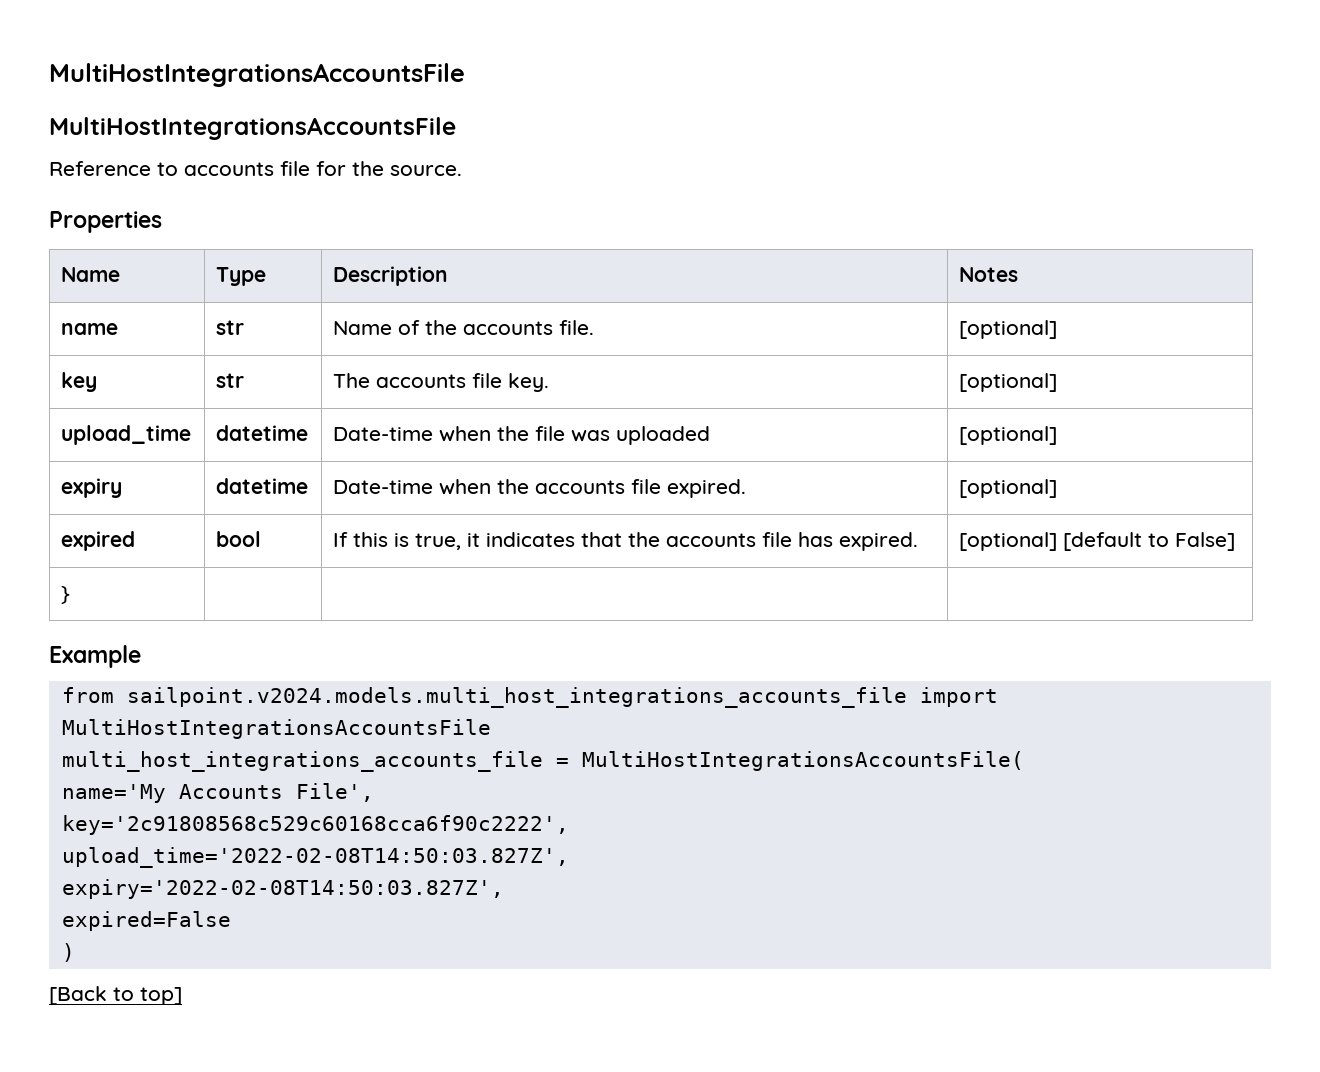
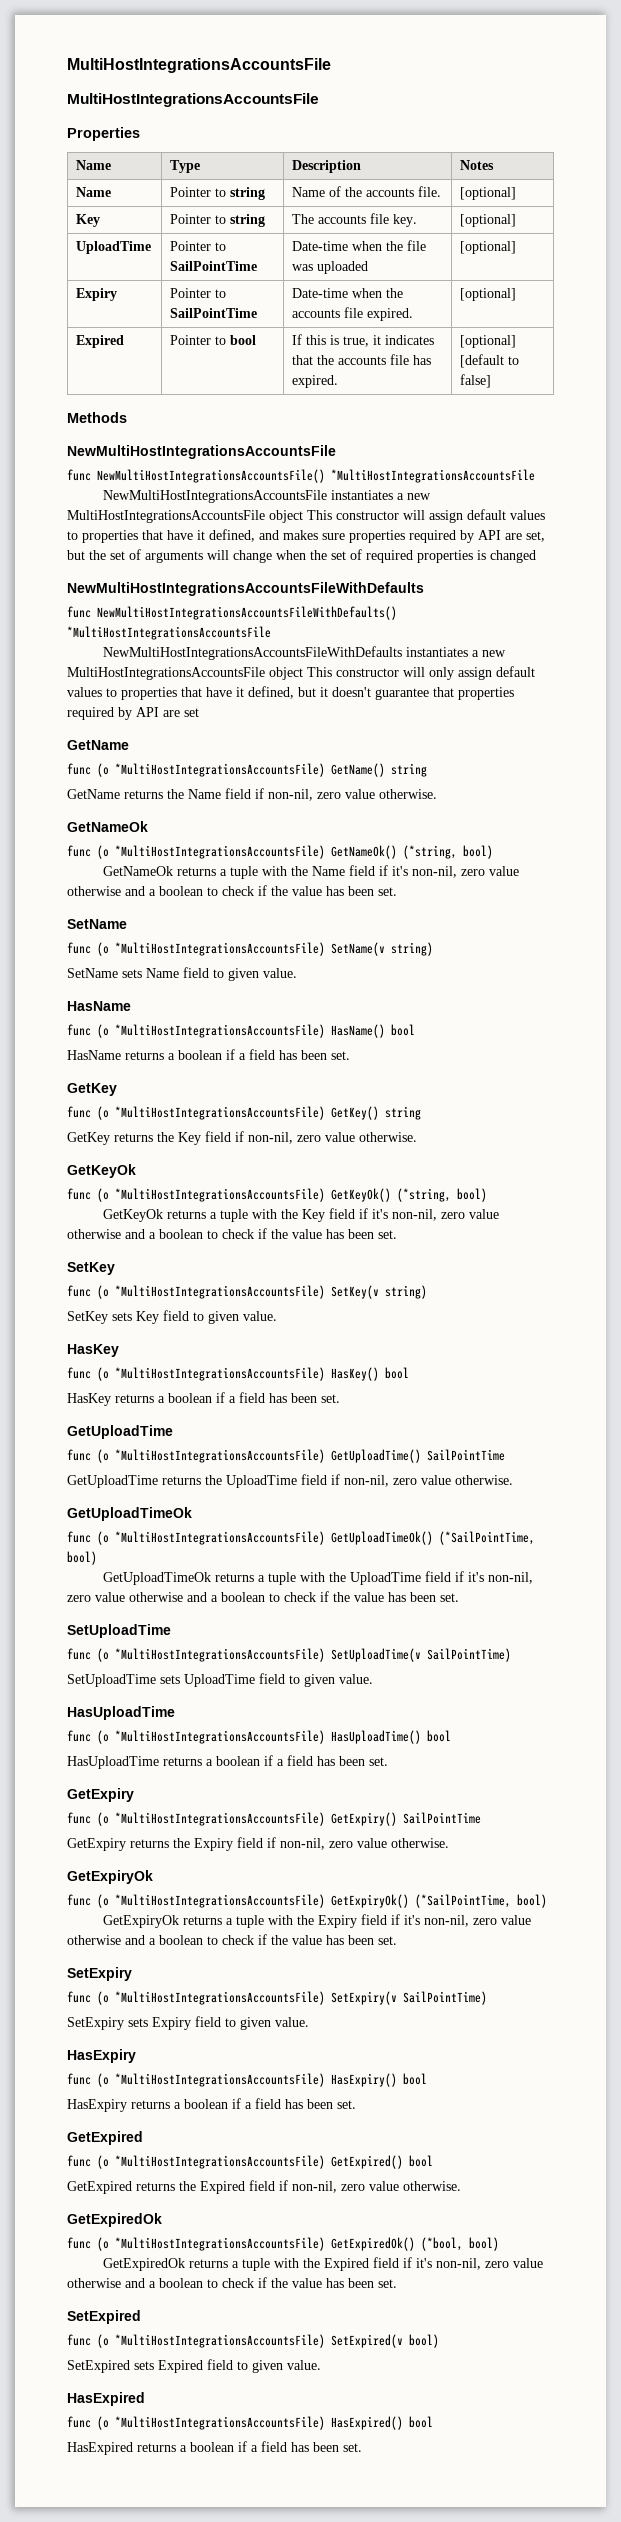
[49,161,462,176] // Reference to accounts file for the source. -> (319, 100) none
[61,323,119,335] [216,320,245,335] name | str -> [76,187,112,197] [170,187,266,200] Name | Pointer to string
[61,372,98,392] [216,373,245,388] key | str -> [76,214,101,227] [170,214,266,227] Key | Pointer to string
[61,425,192,445] [216,425,309,441] upload_time | datetime -> [76,241,152,254] [170,241,227,251] [170,261,258,271] UploadTime | Pointer to SailPointTime
[61,478,123,498] [216,478,309,494] expiry | datetime -> [76,288,118,301] [170,288,227,298] [170,308,258,318] Expiry | Pointer to SailPointTime
[61,531,136,551] expired | -> [76,335,125,348] [170,335,227,345] Expired | Pointer to
[1175,532,1236,551] [61,586,71,604] [49,645,141,668] [61,687,998,708] [61,719,491,739] [61,751,1024,772] [61,783,374,803] [61,815,569,835] [61,847,569,868] [61,879,504,899] [61,911,231,931] [61,943,75,962] [49,986,182,1005] False] // } | | | // Example // from sailpoint.v2024.models.multi_host_integrations_accounts_file import MultiHostIntegrationsAccountsFile // multi_host_integrations_accounts_file = MultiHostIntegrationsAccountsFile( // name='My Accounts File', // key='2c91808568c529c60168cca6f90c2222', // upload_time='2022-02-08T14:50:03.827Z', // expiry='2022-02-08T14:50:03.827Z', // expired=False // ) // [Back to top] -> [460,374,492,388] [67,412,127,423] [67,445,336,459] [67,469,535,483] [102,490,431,503] [67,509,545,523] [67,529,545,543] [67,549,536,563] [67,582,424,596] [67,606,397,620] [67,626,271,640] [102,646,506,660] [67,666,535,680] [67,686,514,700] [67,707,199,720] [67,740,129,750] [67,763,427,777] [67,788,437,801] [67,821,148,832] [67,845,493,859] [102,865,519,879] [67,885,397,896] [67,919,127,929] [67,942,433,956] [67,967,297,981] [67,1001,131,1011] [67,1024,415,1038] [67,1049,350,1060] [67,1083,117,1096] [67,1106,421,1120] [67,1131,417,1145] [67,1164,136,1178] [67,1188,487,1202] [102,1208,499,1222] [67,1228,397,1239] [67,1262,115,1275] [67,1285,427,1299] [67,1310,277,1324] [67,1344,119,1357] [67,1367,409,1381] [67,1392,340,1406] [67,1425,173,1439] [67,1449,505,1463] [67,1474,513,1488] [67,1507,192,1521] [67,1531,535,1545] [67,1551,97,1565] [102,1571,533,1585] [67,1591,459,1602] [67,1624,171,1638] [67,1648,511,1662] [67,1673,373,1687] [67,1706,175,1720] [67,1730,451,1744] [67,1755,388,1769] [67,1788,134,1802] [67,1812,481,1826] [67,1837,449,1851] [67,1870,153,1884] [67,1894,547,1908] [102,1914,531,1928] [67,1934,397,1945] [67,1967,132,1981] [67,1991,487,2005] [67,2016,309,2030] [67,2049,136,2063] [67,2073,427,2087] [67,2098,356,2112] [67,2131,143,2145] [67,2155,433,2169] [67,2180,461,2194] [67,2213,162,2227] [67,2237,499,2251] [102,2257,543,2271] [67,2277,397,2288] [67,2310,141,2324] [67,2334,439,2348] [67,2359,321,2373] [67,2392,145,2406] [67,2416,433,2430] [67,2441,362,2455] false] // Methods // NewMultiHostIntegrationsAccountsFile // func NewMultiHostIntegrationsAccountsFile() *MultiHostIntegrationsAccountsFile // NewMultiHostIntegrationsAccountsFile instantiates a new MultiHostIntegrationsAccountsFile object This constructor will assign default values to properties that have it defined, and makes sure properties required by API are set, but the set of arguments will change when the set of required properties is changed // NewMultiHostIntegrationsAccountsFileWithDefaults // func NewMultiHostIntegrationsAccountsFileWithDefaults() *MultiHostIntegrationsAccountsFile // NewMultiHostIntegrationsAccountsFileWithDefaults instantiates a new MultiHostIntegrationsAccountsFile object This constructor will only assign default values to properties that have it defined, but it doesn't guarantee that properties required by API are set // GetName // func (o *MultiHostIntegrationsAccountsFile) GetName() string // GetName returns the Name field if non-nil, zero value otherwise. // GetNameOk // func (o *MultiHostIntegrationsAccountsFile) GetNameOk() (*string, bool) // GetNameOk returns a tuple with the Name field if it's non-nil, zero value otherwise and a boolean to check if the value has been set. // SetName // func (o *MultiHostIntegrationsAccountsFile) SetName(v string) // SetName sets Name field to given value. // HasName // func (o *MultiHostIntegrationsAccountsFile) HasName() bool // HasName returns a boolean if a field has been set. // GetKey // func (o *MultiHostIntegrationsAccountsFile) GetKey() string // GetKey returns the Key field if non-nil, zero value otherwise. // GetKeyOk // func (o *MultiHostIntegrationsAccountsFile) GetKeyOk() (*string, bool) // GetKeyOk returns a tuple with the Key field if it's non-nil, zero value otherwise and a boolean to check if the value has been set. // SetKey // func (o *MultiHostIntegrationsAccountsFile) SetKey(v string) // SetKey sets Key field to given value. // HasKey // func (o *MultiHostIntegrationsAccountsFile) HasKey() bool // HasKey returns a boolean if a field has been set. // GetUploadTime // func (o *MultiHostIntegrationsAccountsFile) GetUploadTime() SailPointTime // GetUploadTime returns the UploadTime field if non-nil, zero value otherwise. // GetUploadTimeOk // func (o *MultiHostIntegrationsAccountsFile) GetUploadTimeOk() (*SailPointTime, bool) // GetUploadTimeOk returns a tuple with the UploadTime field if it's non-nil, zero value otherwise and a boolean to check if the value has been set. // SetUploadTime // func (o *MultiHostIntegrationsAccountsFile) SetUploadTime(v SailPointTime) // SetUploadTime sets UploadTime field to given value. // HasUploadTime // func (o *MultiHostIntegrationsAccountsFile) HasUploadTime() bool // HasUploadTime returns a boolean if a field has been set. // GetExpiry // func (o *MultiHostIntegrationsAccountsFile) GetExpiry() SailPointTime // GetExpiry returns the Expiry field if non-nil, zero value otherwise. // GetExpiryOk // func (o *MultiHostIntegrationsAccountsFile) GetExpiryOk() (*SailPointTime, bool) // GetExpiryOk returns a tuple with the Expiry field if it's non-nil, zero value otherwise and a boolean to check if the value has been set. // SetExpiry // func (o *MultiHostIntegrationsAccountsFile) SetExpiry(v SailPointTime) // SetExpiry sets Expiry field to given value. // HasExpiry // func (o *MultiHostIntegrationsAccountsFile) HasExpiry() bool // HasExpiry returns a boolean if a field has been set. // GetExpired // func (o *MultiHostIntegrationsAccountsFile) GetExpired() bool // GetExpired returns the Expired field if non-nil, zero value otherwise. // GetExpiredOk // func (o *MultiHostIntegrationsAccountsFile) GetExpiredOk() (*bool, bool) // GetExpiredOk returns a tuple with the Expired field if it's non-nil, zero value otherwise and a boolean to check if the value has been set. // SetExpired // func (o *MultiHostIntegrationsAccountsFile) SetExpired(v bool) // SetExpired sets Expired field to given value. // HasExpired // func (o *MultiHostIntegrationsAccountsFile) HasExpired() bool // HasExpired returns a boolean if a field has been set.

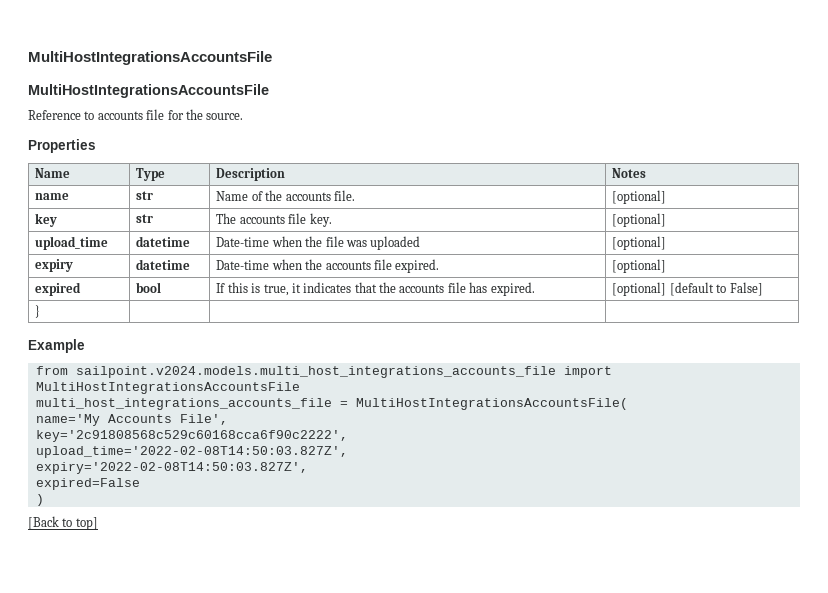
(319, 100) none -> [28,109,244,120] // Reference to accounts file for the source.
[76,187,112,197] [170,187,266,200] Name | Pointer to string -> [35,193,70,200] [136,191,154,200] name | str
[76,214,101,227] [170,214,266,227] Key | Pointer to string -> [35,213,58,227] [136,214,154,223] key | str
[76,241,152,254] [170,241,227,251] [170,261,258,271] UploadTime | Pointer to SailPointTime -> [35,236,109,250] [136,236,191,247] upload_time | datetime
[76,288,118,301] [170,288,227,298] [170,308,258,318] Expiry | Pointer to SailPointTime -> [35,259,74,272] [136,259,191,270] expiry | datetime
[76,335,125,348] [170,335,227,345] Expired | Pointer to -> [35,282,82,296] expired |
[460,374,492,388] [67,412,127,423] [67,445,336,459] [67,469,535,483] [102,490,431,503] [67,509,545,523] [67,529,545,543] [67,549,536,563] [67,582,424,596] [67,606,397,620] [67,626,271,640] [102,646,506,660] [67,666,535,680] [67,686,514,700] [67,707,199,720] [67,740,129,750] [67,763,427,777] [67,788,437,801] [67,821,148,832] [67,845,493,859] [102,865,519,879] [67,885,397,896] [67,919,127,929] [67,942,433,956] [67,967,297,981] [67,1001,131,1011] [67,1024,415,1038] [67,1049,350,1060] [67,1083,117,1096] [67,1106,421,1120] [67,1131,417,1145] [67,1164,136,1178] [67,1188,487,1202] [102,1208,499,1222] [67,1228,397,1239] [67,1262,115,1275] [67,1285,427,1299] [67,1310,277,1324] [67,1344,119,1357] [67,1367,409,1381] [67,1392,340,1406] [67,1425,173,1439] [67,1449,505,1463] [67,1474,513,1488] [67,1507,192,1521] [67,1531,535,1545] [67,1551,97,1565] [102,1571,533,1585] [67,1591,459,1602] [67,1624,171,1638] [67,1648,511,1662] [67,1673,373,1687] [67,1706,175,1720] [67,1730,451,1744] [67,1755,388,1769] [67,1788,134,1802] [67,1812,481,1826] [67,1837,449,1851] [67,1870,153,1884] [67,1894,547,1908] [102,1914,531,1928] [67,1934,397,1945] [67,1967,132,1981] [67,1991,487,2005] [67,2016,309,2030] [67,2049,136,2063] [67,2073,427,2087] [67,2098,356,2112] [67,2131,143,2145] [67,2155,433,2169] [67,2180,461,2194] [67,2213,162,2227] [67,2237,499,2251] [102,2257,543,2271] [67,2277,397,2288] [67,2310,141,2324] [67,2334,439,2348] [67,2359,321,2373] [67,2392,145,2406] [67,2416,433,2430] [67,2441,362,2455] false] // Methods // NewMultiHostIntegrationsAccountsFile // func NewMultiHostIntegrationsAccountsFile() *MultiHostIntegrationsAccountsFile // NewMultiHostIntegrationsAccountsFile instantiates a new MultiHostIntegrationsAccountsFile object This constructor will assign default values to properties that have it defined, and makes sure properties required by API are set, but the set of arguments will change when the set of required properties is changed // NewMultiHostIntegrationsAccountsFileWithDefaults // func NewMultiHostIntegrationsAccountsFileWithDefaults() *MultiHostIntegrationsAccountsFile // NewMultiHostIntegrationsAccountsFileWithDefaults instantiates a new MultiHostIntegrationsAccountsFile object This constructor will only assign default values to properties that have it defined, but it doesn't guarantee that properties required by API are set // GetName // func (o *MultiHostIntegrationsAccountsFile) GetName() string // GetName returns the Name field if non-nil, zero value otherwise. // GetNameOk // func (o *MultiHostIntegrationsAccountsFile) GetNameOk() (*string, bool) // GetNameOk returns a tuple with the Name field if it's non-nil, zero value otherwise and a boolean to check if the value has been set. // SetName // func (o *MultiHostIntegrationsAccountsFile) SetName(v string) // SetName sets Name field to given value. // HasName // func (o *MultiHostIntegrationsAccountsFile) HasName() bool // HasName returns a boolean if a field has been set. // GetKey // func (o *MultiHostIntegrationsAccountsFile) GetKey() string // GetKey returns the Key field if non-nil, zero value otherwise. // GetKeyOk // func (o *MultiHostIntegrationsAccountsFile) GetKeyOk() (*string, bool) // GetKeyOk returns a tuple with the Key field if it's non-nil, zero value otherwise and a boolean to check if the value has been set. // SetKey // func (o *MultiHostIntegrationsAccountsFile) SetKey(v string) // SetKey sets Key field to given value. // HasKey // func (o *MultiHostIntegrationsAccountsFile) HasKey() bool // HasKey returns a boolean if a field has been set. // GetUploadTime // func (o *MultiHostIntegrationsAccountsFile) GetUploadTime() SailPointTime // GetUploadTime returns the UploadTime field if non-nil, zero value otherwise. // GetUploadTimeOk // func (o *MultiHostIntegrationsAccountsFile) GetUploadTimeOk() (*SailPointTime, bool) // GetUploadTimeOk returns a tuple with the UploadTime field if it's non-nil, zero value otherwise and a boolean to check if the value has been set. // SetUploadTime // func (o *MultiHostIntegrationsAccountsFile) SetUploadTime(v SailPointTime) // SetUploadTime sets UploadTime field to given value. // HasUploadTime // func (o *MultiHostIntegrationsAccountsFile) HasUploadTime() bool // HasUploadTime returns a boolean if a field has been set. // GetExpiry // func (o *MultiHostIntegrationsAccountsFile) GetExpiry() SailPointTime // GetExpiry returns the Expiry field if non-nil, zero value otherwise. // GetExpiryOk // func (o *MultiHostIntegrationsAccountsFile) GetExpiryOk() (*SailPointTime, bool) // GetExpiryOk returns a tuple with the Expiry field if it's non-nil, zero value otherwise and a boolean to check if the value has been set. // SetExpiry // func (o *MultiHostIntegrationsAccountsFile) SetExpiry(v SailPointTime) // SetExpiry sets Expiry field to given value. // HasExpiry // func (o *MultiHostIntegrationsAccountsFile) HasExpiry() bool // HasExpiry returns a boolean if a field has been set. // GetExpired // func (o *MultiHostIntegrationsAccountsFile) GetExpired() bool // GetExpired returns the Expired field if non-nil, zero value otherwise. // GetExpiredOk // func (o *MultiHostIntegrationsAccountsFile) GetExpiredOk() (*bool, bool) // GetExpiredOk returns a tuple with the Expired field if it's non-nil, zero value otherwise and a boolean to check if the value has been set. // SetExpired // func (o *MultiHostIntegrationsAccountsFile) SetExpired(v bool) // SetExpired sets Expired field to given value. // HasExpired // func (o *MultiHostIntegrationsAccountsFile) HasExpired() bool // HasExpired returns a boolean if a field has been set. -> [729,282,763,296] [35,305,41,318] [28,339,85,353] [35,366,612,378] [35,382,300,394] [35,398,628,410] [35,414,228,426] [35,430,348,442] [35,446,348,458] [35,462,308,474] [35,478,140,490] [35,494,44,506] [28,516,98,530] False] // } | | | // Example // from sailpoint.v2024.models.multi_host_integrations_accounts_file import MultiHostIntegrationsAccountsFile // multi_host_integrations_accounts_file = MultiHostIntegrationsAccountsFile( // name='My Accounts File', // key='2c91808568c529c60168cca6f90c2222', // upload_time='2022-02-08T14:50:03.827Z', // expiry='2022-02-08T14:50:03.827Z', // expired=False // ) // [Back to top]

